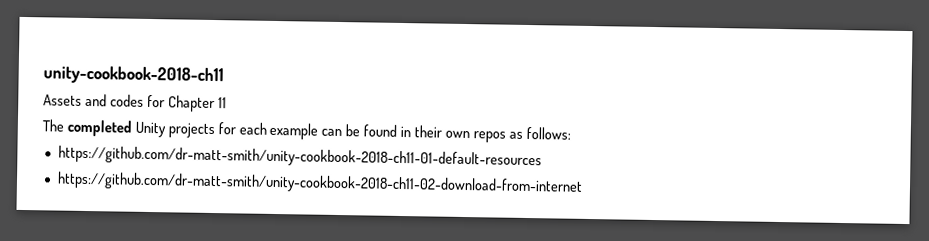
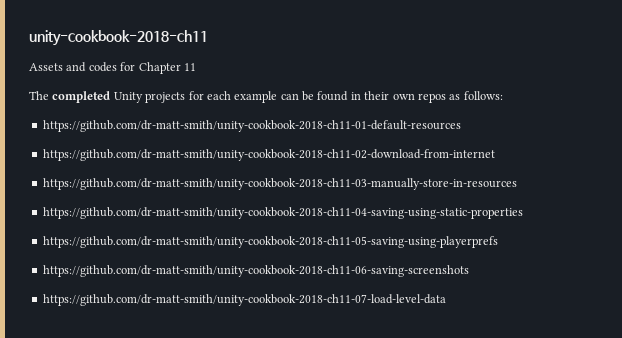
(583, 183) none -> [42,178,517,190] [42,207,523,219] [42,236,498,248] [42,265,469,277] [42,294,446,306] // https://github.com/dr-matt-smith/unity-cookbook-2018-ch11-03-manually-store-in-resources // https://github.com/dr-matt-smith/unity-cookbook-2018-ch11-04-saving-using-static-properties // https://github.com/dr-matt-smith/unity-cookbook-2018-ch11-05-saving-using-playerprefs // https://github.com/dr-matt-smith/unity-cookbook-2018-ch11-06-saving-screenshots // https://github.com/dr-matt-smith/unity-cookbook-2018-ch11-07-load-level-data

